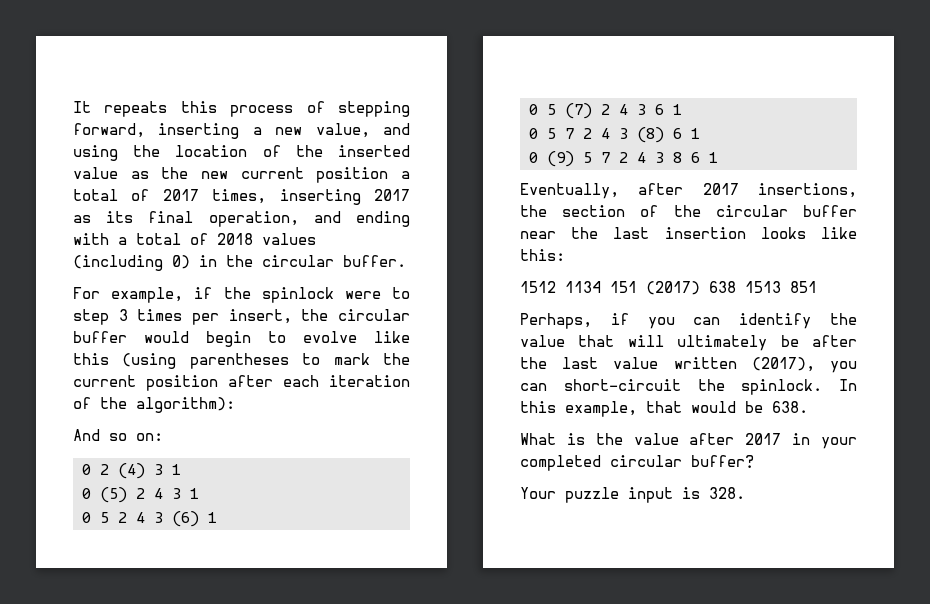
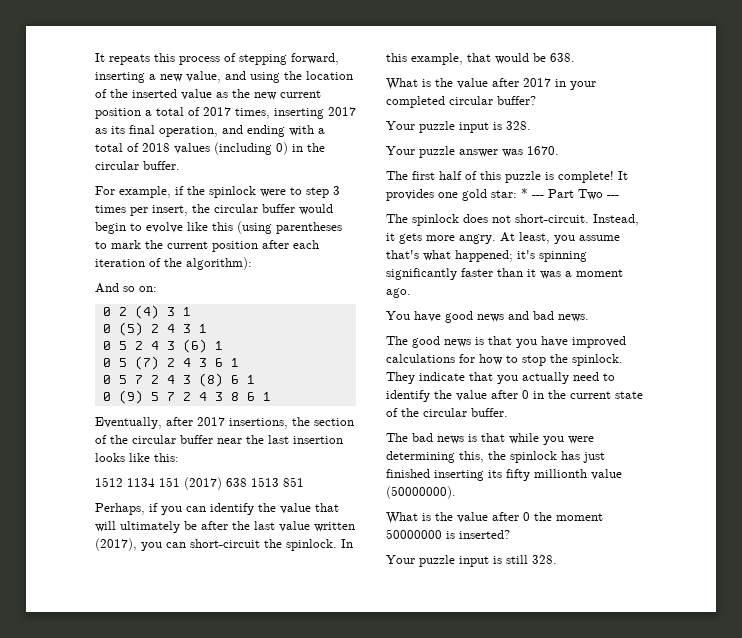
(745, 493) none -> [386,146,559,158] [386,171,628,183] [386,188,619,201] [386,214,639,226] [386,232,620,244] [386,250,587,262] [386,268,623,280] [386,288,411,298] [386,311,589,323] [386,336,626,348] [386,354,623,366] [386,372,615,384] [386,390,643,402] [386,408,508,417] [386,433,594,445] [386,451,605,463] [386,469,622,481] [386,486,456,499] [386,512,603,524] [386,529,510,539] [386,555,557,567] // Your puzzle answer was 1670. // The first half of this puzzle is complete! It provides one gold star: * --- Part Two --- // The spinlock does not short-circuit. Instead, it gets more angry. At least, you assume that's what happened; it's spinning significantly faster than it was a moment ago. // You have good news and bad news. // The good news is that you have improved calculations for how to stop the spinlock. They indicate that you actually need to identify the value after 0 in the current state of the circular buffer. // The bad news is that while you were determining this, the spinlock has just finished inserting its fifty millionth value (50000000). // What is the value after 0 the moment 50000000 is inserted? // Your puzzle input is still 328.

